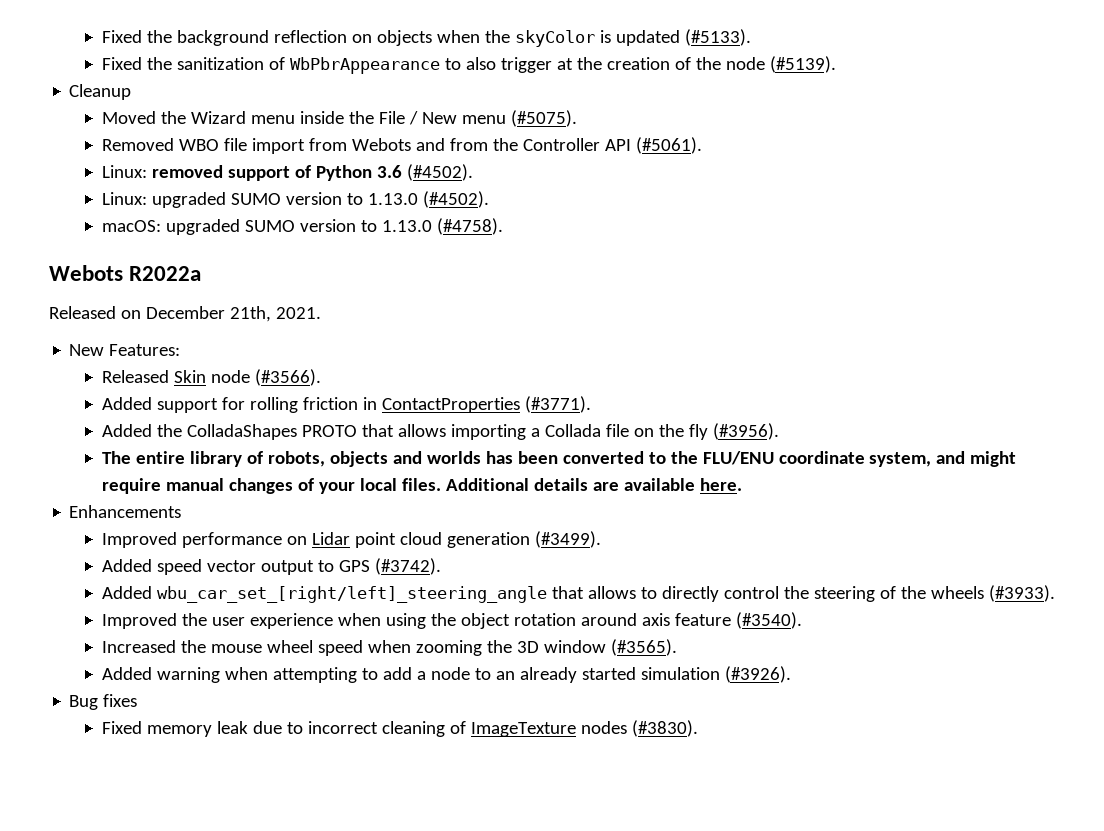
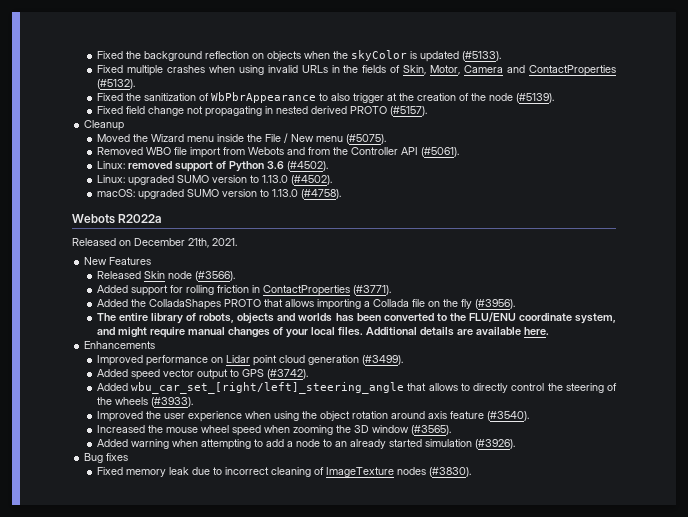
(751, 37) none -> [96,65,616,76] [96,79,135,89] // Fixed multiple crashes when using invalid URLs in the fields of Skin, Motor, Camera and ContactProperties (#5132).
(836, 64) none -> [96,106,427,117] // Fixed field change not propagating in nested derived PROTO (#5157).
[109,344,181,356] Features: -> [109,257,152,265] Features

